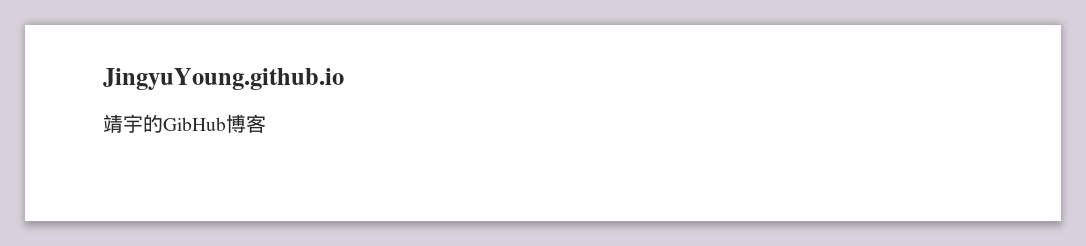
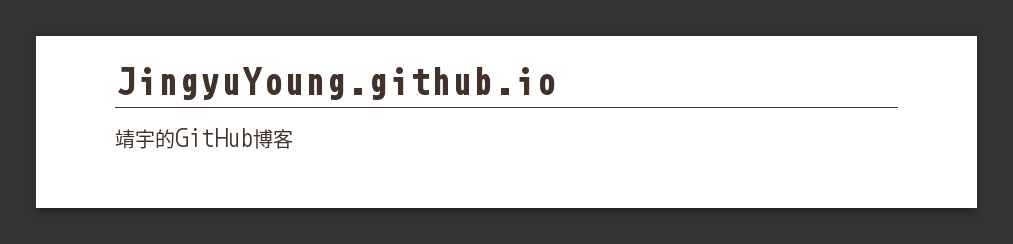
[163,117,226,131] GibHub -> [175,128,253,147] GitHub

